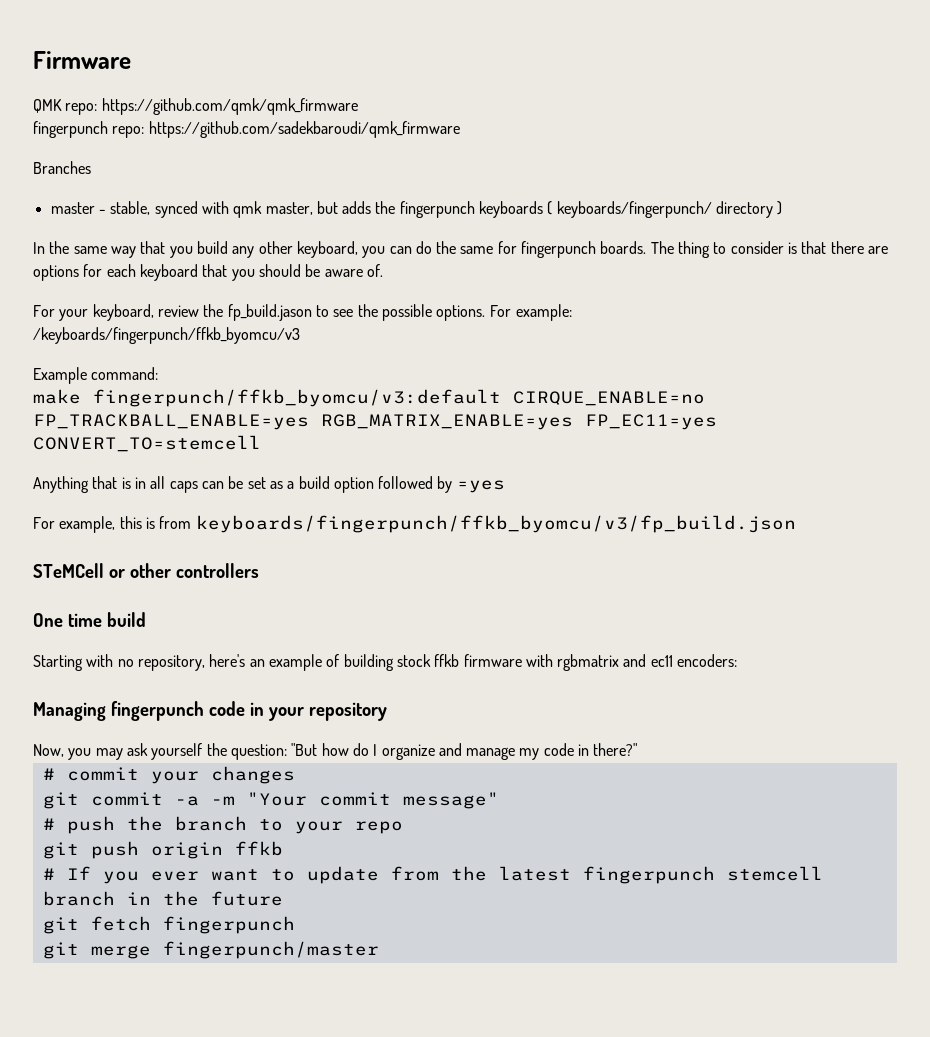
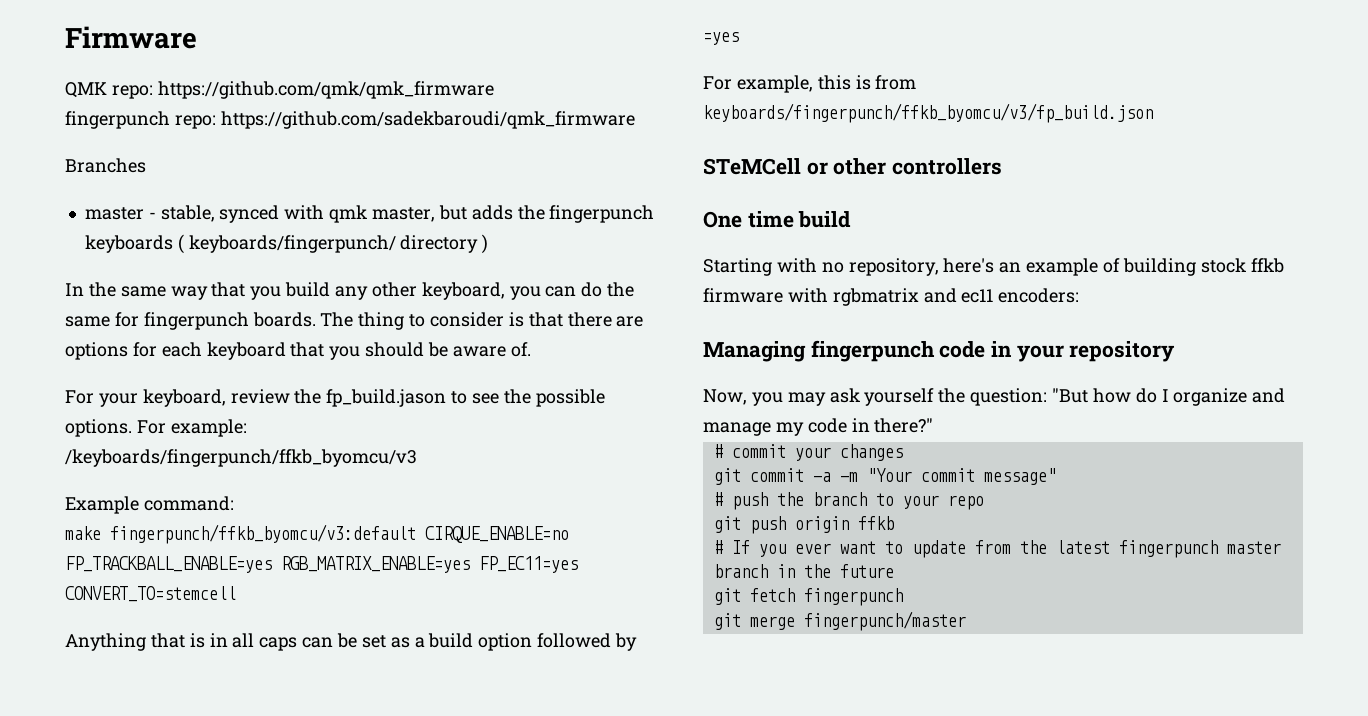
[726,866,823,881] stemcell -> [1226,541,1281,554] master

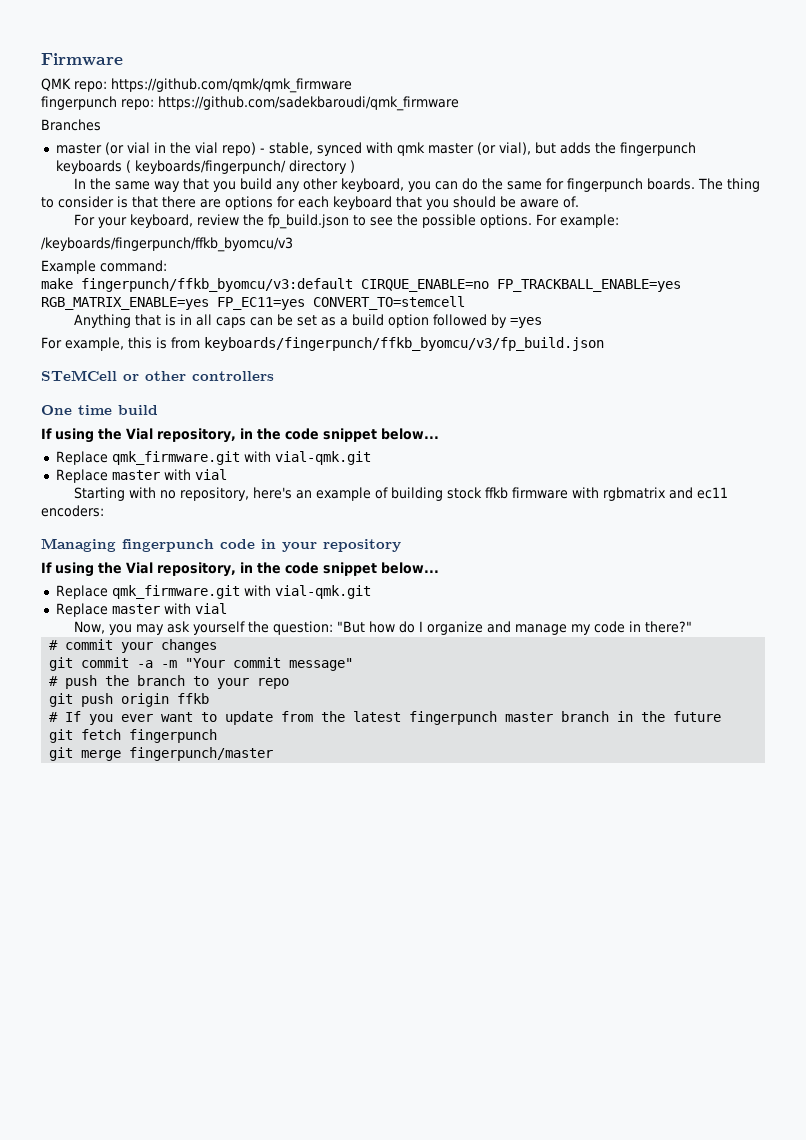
(144, 213) none -> [104,142,256,156] (or vial in the vial repo)
[371,207,435,222] master, -> [427,142,531,155] master (or vial),
[326,389,447,407] fp_build.jason -> [267,214,349,229] fp_build.json
(852, 219) none -> [41,428,439,443] [55,451,371,465] [55,469,227,483] // If using the Vial repository, in the code snippet below... // Replace qmk_firmware.git with vial-qmk.git // Replace master with vial
(1176, 351) none -> [41,562,439,577] [55,585,371,599] [55,603,227,617] // If using the Vial repository, in the code snippet below... // Replace qmk_firmware.git with vial-qmk.git // Replace master with vial

